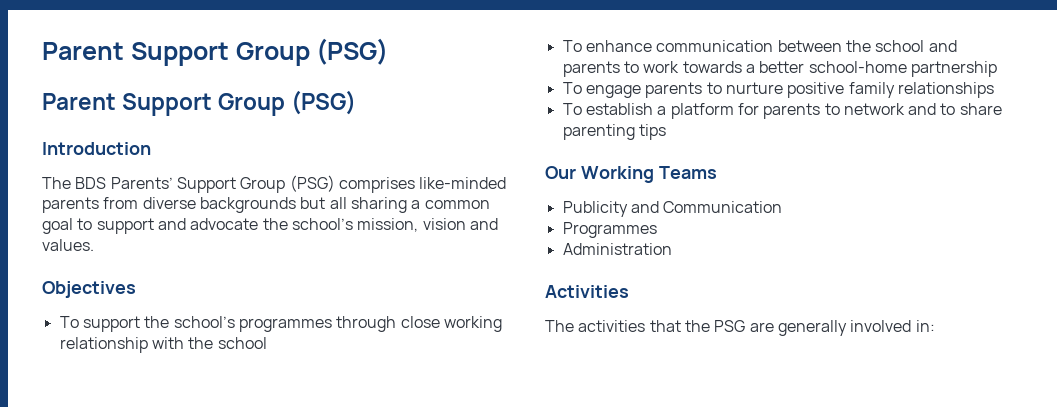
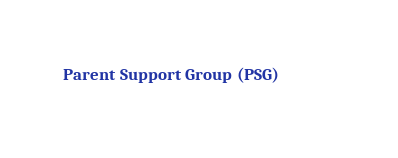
[42,38,389,66] [42,90,357,116] [42,142,151,155] [42,175,507,193] [42,197,490,213] [42,218,498,234] [42,239,94,251] [42,281,136,298] [59,316,502,332] [59,337,267,353] [562,40,957,52] [562,61,997,77] [562,82,994,98] [562,103,1002,119] [562,124,666,140] [545,166,717,183] [562,201,783,217] [562,222,657,238] [562,243,672,255] [545,285,629,298] [545,320,935,336] Parent Support Group (PSG) // Parent Support Group (PSG) // Introduction // The BDS Parents’ Support Group (PSG) comprises like-minded parents from diverse backgrounds but all sharing a common goal to support and advocate the school’s mission, vision and values. // Objectives // To support the school’s programmes through close working relationship with the school // To enhance communication between the school and parents to work towards a better school-home partnership // To engage parents to nurture positive family relationships // To establish a platform for parents to network and to share parenting tips // Our Working Teams // Publicity and Communication // Programmes // Administration // Activities // The activities that the PSG are generally involved in: -> [63,67,279,83] Parent Support Group (PSG)

